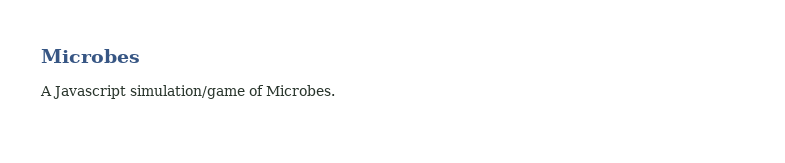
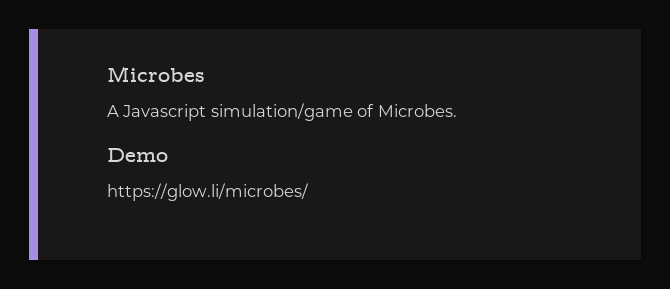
(335, 90) none -> [107,148,168,162] [107,183,309,201] // Demo // https://glow.li/microbes/

